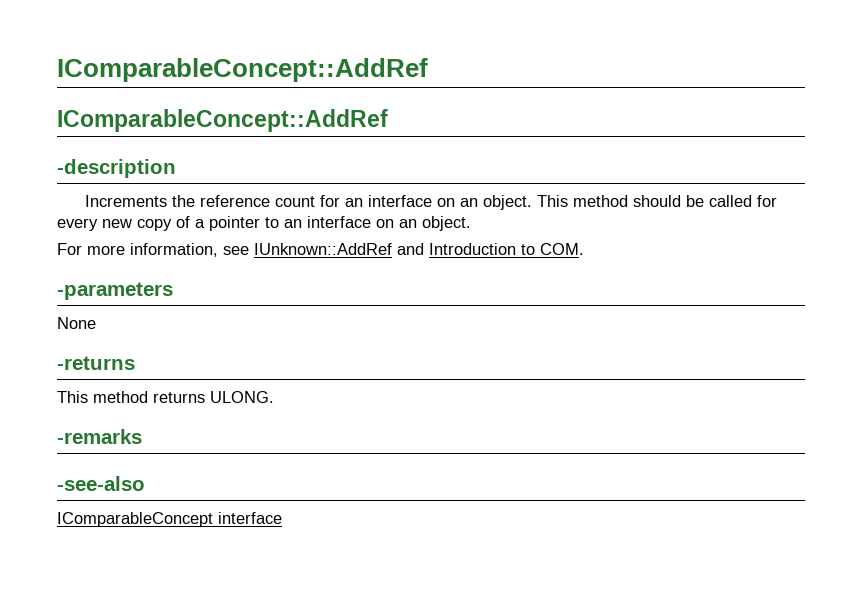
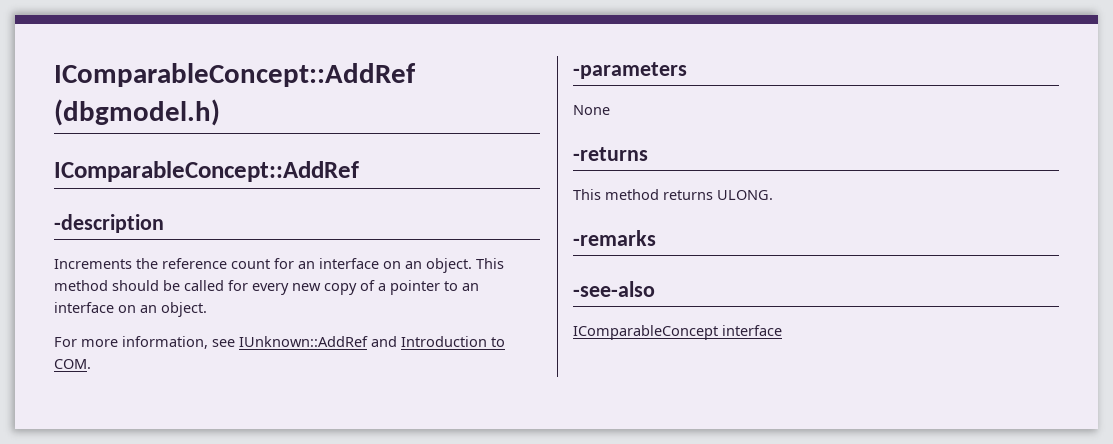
[57,58,428,82] IComparableConcept::AddRef -> [54,63,416,87] [54,99,220,126] IComparableConcept::AddRef (dbgmodel.h)

